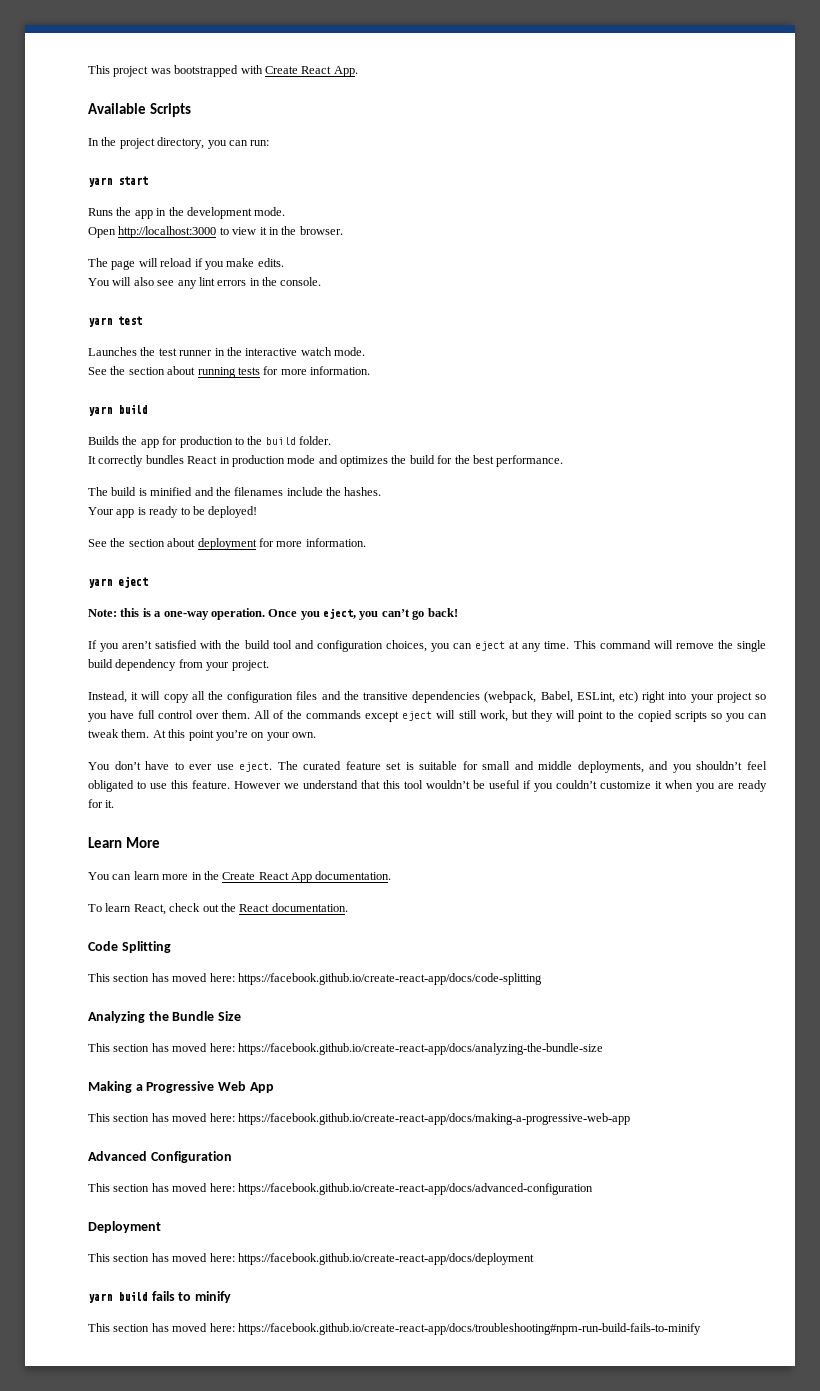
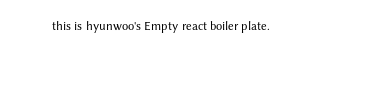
[88,65,358,77] [88,103,191,117] [88,137,270,149] [88,176,148,187] [88,207,286,219] [88,226,343,238] [88,258,284,270] [88,277,322,289] [88,316,142,327] [88,347,365,356] [88,366,370,378] [88,404,148,416] [88,436,331,448] [88,455,564,467] [88,487,382,496] [88,506,258,518] [88,538,366,550] [88,576,148,588] [88,608,458,620] [88,640,766,652] [88,659,269,671] [88,691,767,703] [88,710,767,722] [88,729,316,741] [88,761,767,773] [88,780,767,792] [88,799,115,808] [88,837,160,848] [88,871,392,883] [88,903,348,915] [88,941,171,953] [88,973,542,985] [88,1011,241,1023] [88,1043,603,1055] [88,1081,274,1093] [88,1113,630,1125] [88,1151,232,1163] [88,1183,593,1195] [88,1221,161,1233] [88,1253,534,1265] [88,1291,231,1303] [88,1323,701,1335] This project was bootstrapped with Create React App. // Available Scripts // In the project directory, you can run: // yarn start // Runs the app in the development mode. // Open http://localhost:3000 to view it in the browser. // The page will reload if you make edits. // You will also see any lint errors in the console. // yarn test // Launches the test runner in the interactive watch mode. // See the section about running tests for more information. // yarn build // Builds the app for production to the build folder. // It correctly bundles React in production mode and optimizes the build for the best performance. // The build is minified and the filenames include the hashes. // Your app is ready to be deployed! // See the section about deployment for more information. // yarn eject // Note: this is a one-way operation. Once you eject, you can’t go back! // If you aren’t satisfied with the build tool and configuration choices, you can eject at any time. This command will remove the single build dependency from your project. // Instead, it will copy all the configuration files and the transitive dependencies (webpack, Babel, ESLint, etc) right into your project so you have full control over them. All of the commands except eject will still work, but they will point to the copied scripts so you can tweak them. At this point you’re on your own. // You don’t have to ever use eject. The curated feature set is suitable for small and middle deployments, and you shouldn’t feel obligated to use this feature. However we understand that this tool wouldn’t be useful if you couldn’t customize it when you are ready for it. // Learn More // You can learn more in the Create React App documentation. // To learn React, check out the React documentation. // Code Splitting // This section has moved here: https://facebook.github.io/create-react-app/docs/code-splitting // Analyzing the Bundle Size // This section has moved here: https://facebook.github.io/create-react-app/docs/analyzing-the-bundle-size // Making a Progressive Web App // This section has moved here: https://facebook.github.io/create-react-app/docs/making-a-progressive-web-app // Advanced Configuration // This section has moved here: https://facebook.github.io/create-react-app/docs/advanced-configuration // Deployment // This section has moved here: https://facebook.github.io/create-react-app/docs/deployment // yarn build fails to minify // This section has moved here: https://facebook.github.io/create-react-app/docs/troubleshooting#npm-run-build-fails-to-minify -> [52,21,271,33] this is hyunwoo's Empty react boiler plate.

